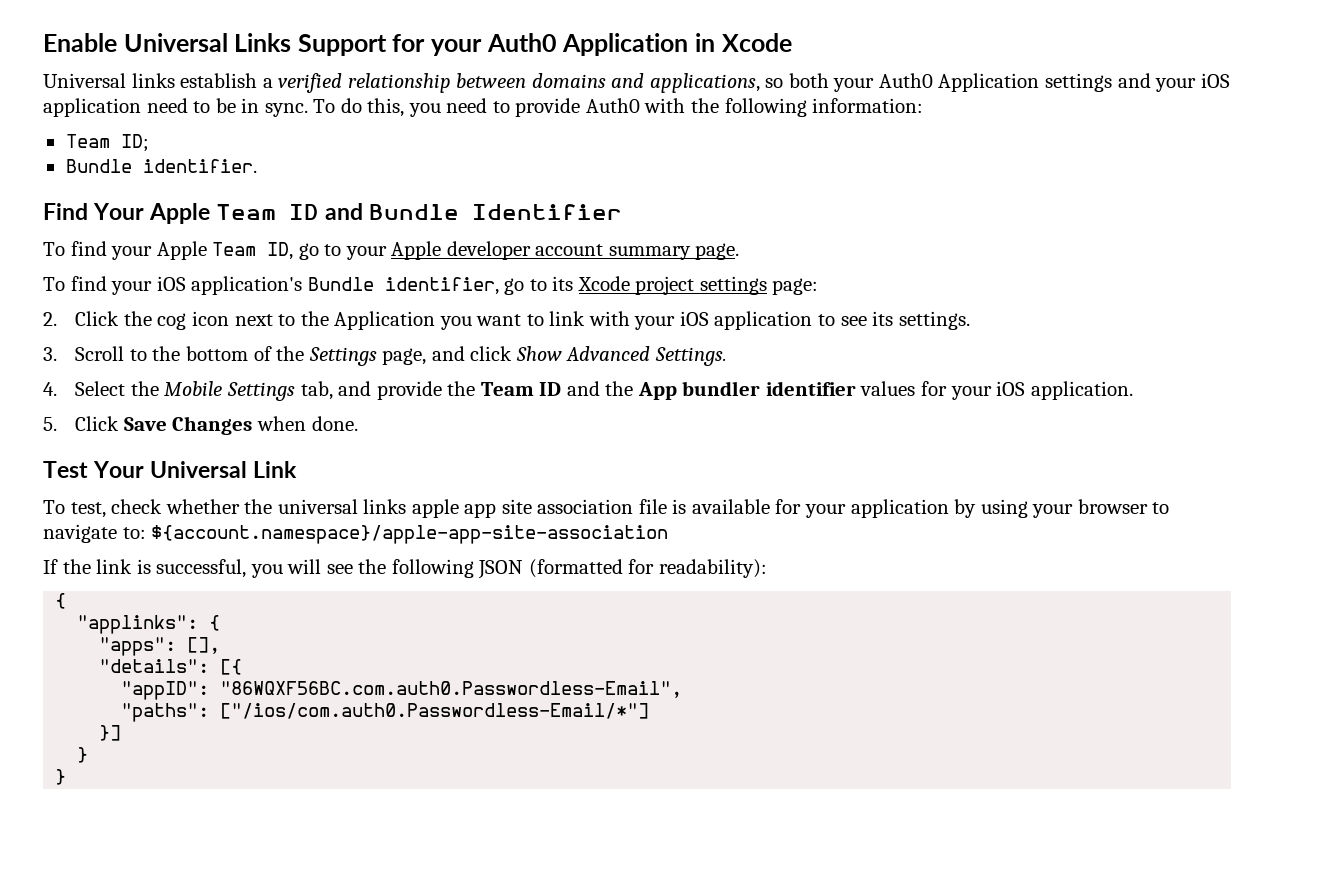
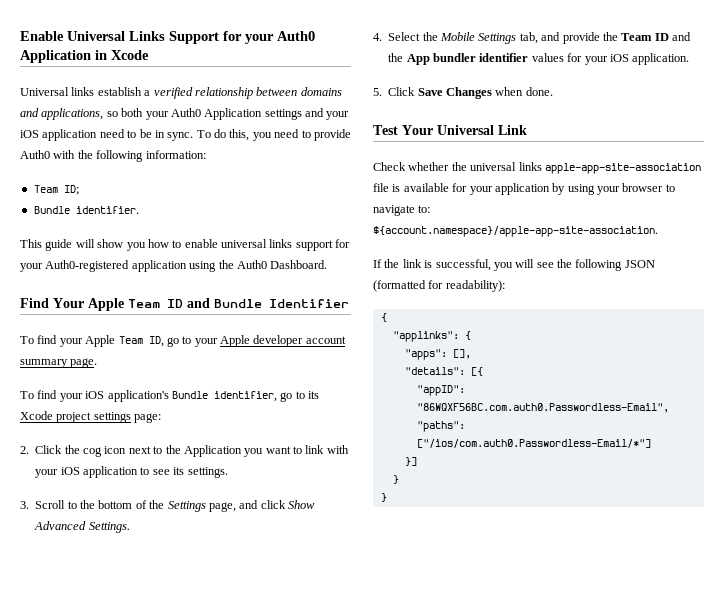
(257, 166) none -> [20,239,351,251] [20,260,328,272] // This guide will show you how to enable universal links support for your Auth0-registered application using the Auth0 Dashboard.
[43,499,163,518] To test, check -> [373,162,406,171] Check
[411,499,634,518] apple app site association -> [544,163,701,174] apple-app-site-association
[151,525,669,544] ${account.namespace}/apple-app-site-association -> [373,226,658,237] ${account.namespace}/apple-app-site-association.

